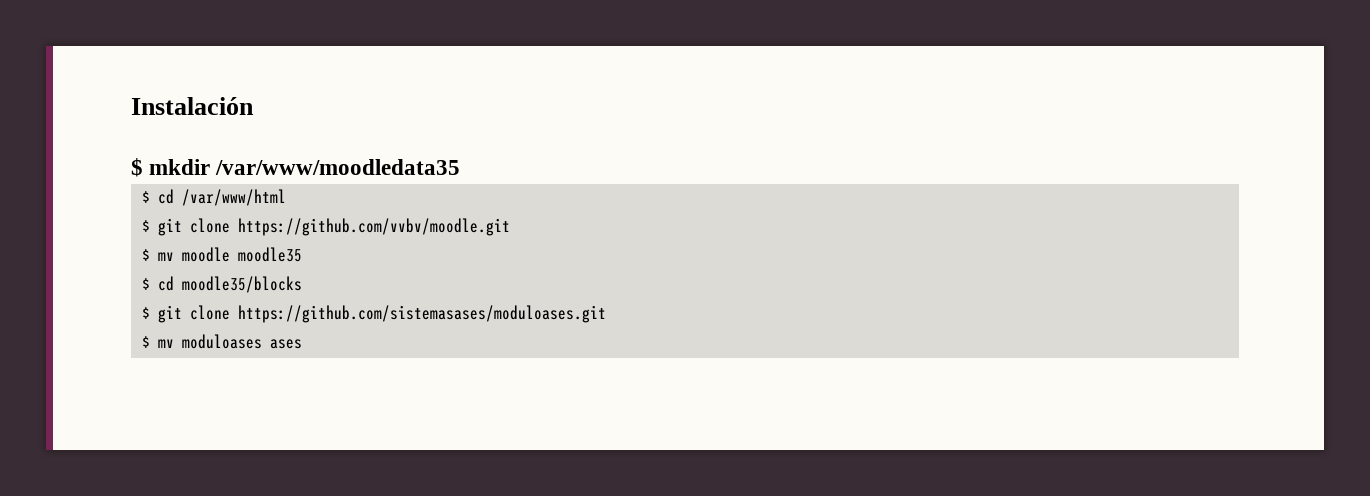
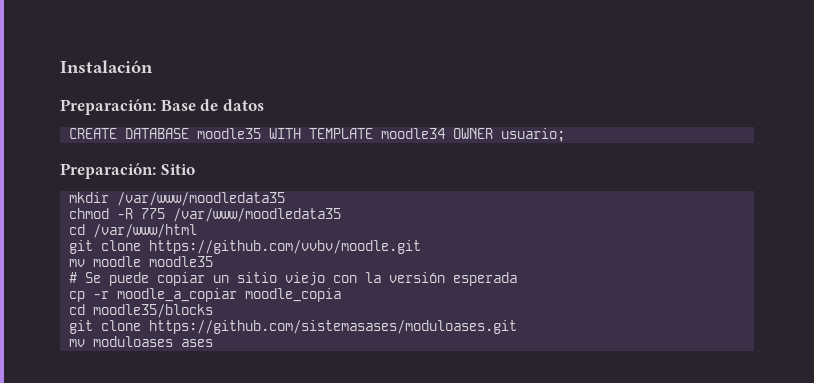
[131,158,461,177] [142,191,151,203] $ mkdir /var/www/moodledata35 // $ -> [60,99,264,115] [68,128,565,142] [60,163,195,179] [68,192,285,206] [68,208,341,222] Preparación: Base de datos // CREATE DATABASE moodle35 WITH TEMPLATE moodle34 OWNER usuario; // Preparación: Sitio // mkdir /var/www/moodledata35 // chmod -R 775 /var/www/moodledata35 //
[142,220,151,232] $ -> (197, 231) none
[142,249,151,261] $ -> (421, 247) none
[142,278,151,290] $ -> [68,272,517,286] [68,288,341,302] # Se puede copiar un sitio viejo con la versión esperada // cp -r moodle_a_copiar moodle_copia //
[142,307,151,319] $ -> (213, 311) none
[142,336,151,348] $ -> (517, 327) none

